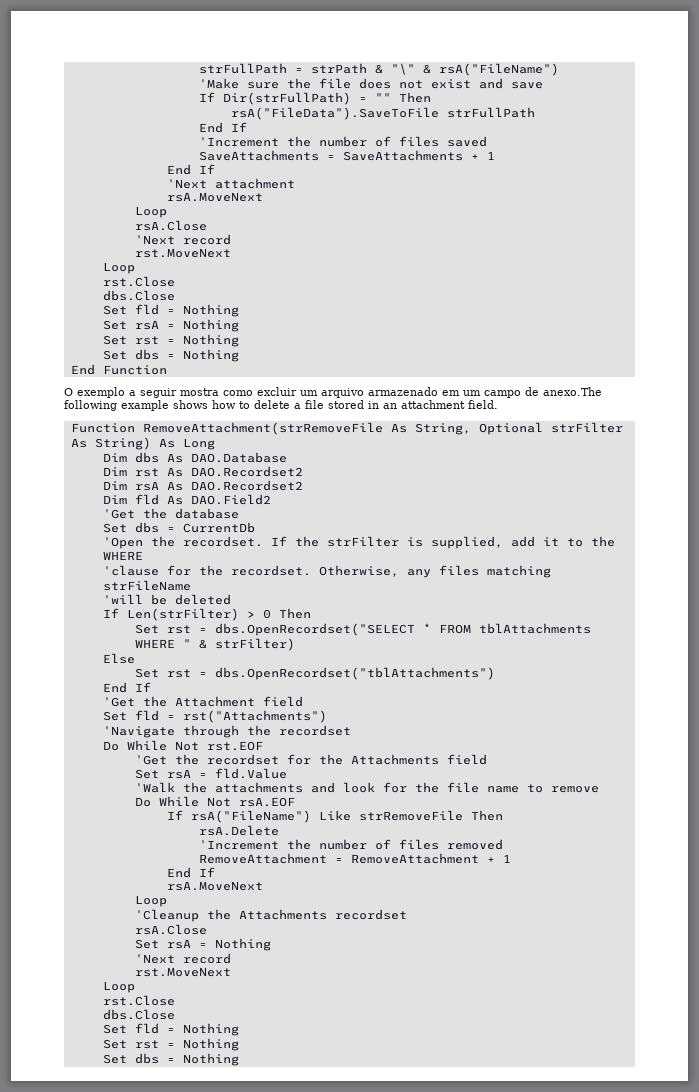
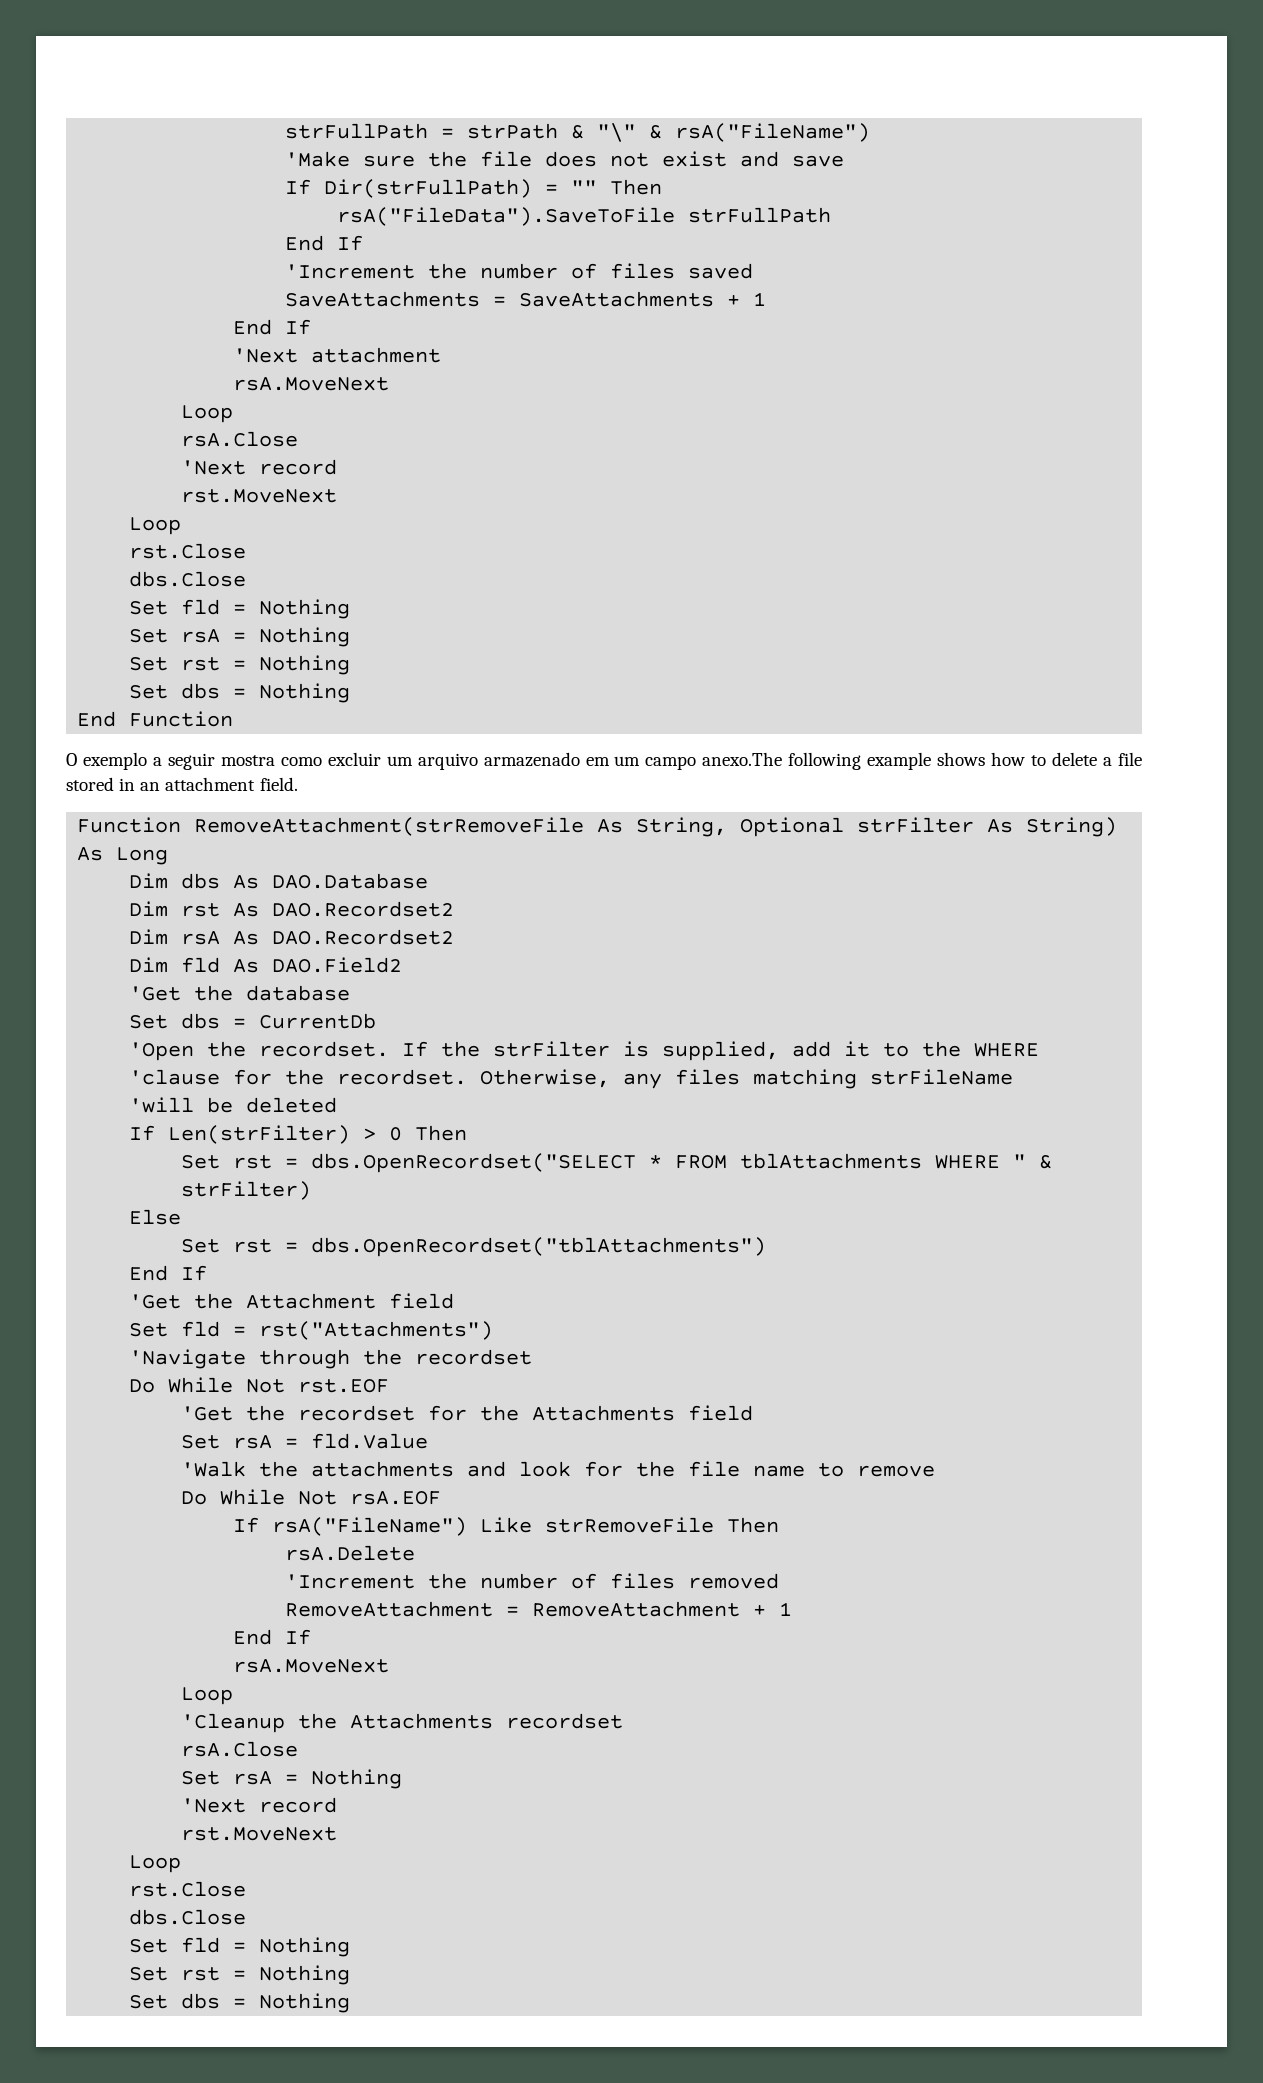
[525,387,539,396] de -> (697, 763) none

